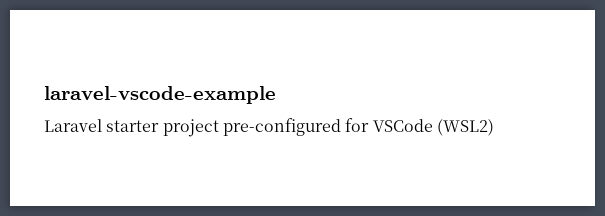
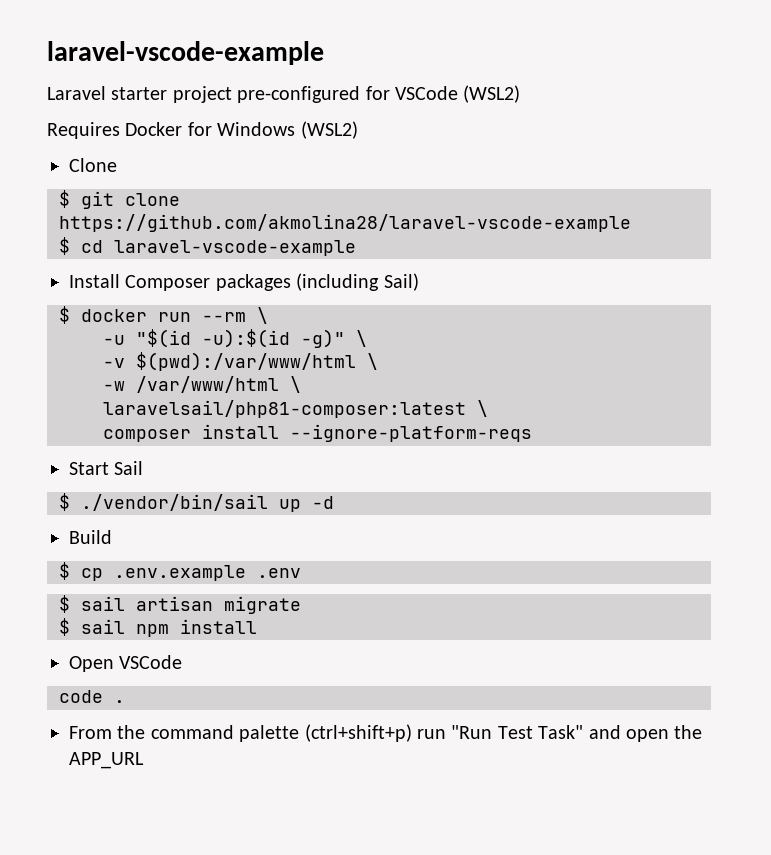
(494, 127) none -> [47,121,358,139] [69,158,117,172] [59,190,180,209] [59,214,631,232] [59,237,356,256] [69,273,419,291] [59,306,268,324] [103,329,367,348] [103,352,378,371] [103,376,301,393] [103,400,488,418] [103,424,532,442] [69,461,144,475] [59,493,334,512] [69,530,112,544] [59,562,301,581] [59,595,301,614] [59,618,257,637] [69,655,183,672] [59,690,125,703] [69,724,703,742] [69,752,144,769] // Requires Docker for Windows (WSL2) // Clone // $ git clone https://github.com/akmolina28/laravel-vscode-example // $ cd laravel-vscode-example // Install Composer packages (including Sail) // $ docker run --rm \ // -u "$(id -u):$(id -g)" \ // -v $(pwd):/var/www/html \ // -w /var/www/html \ // laravelsail/php81-composer:latest \ // composer install --ignore-platform-reqs // Start Sail // $ ./vendor/bin/sail up -d // Build // $ cp .env.example .env // $ sail artisan migrate // $ sail npm install // Open VSCode // code . // From the command palette (ctrl+shift+p) run "Run Test Task" and open the APP_URL

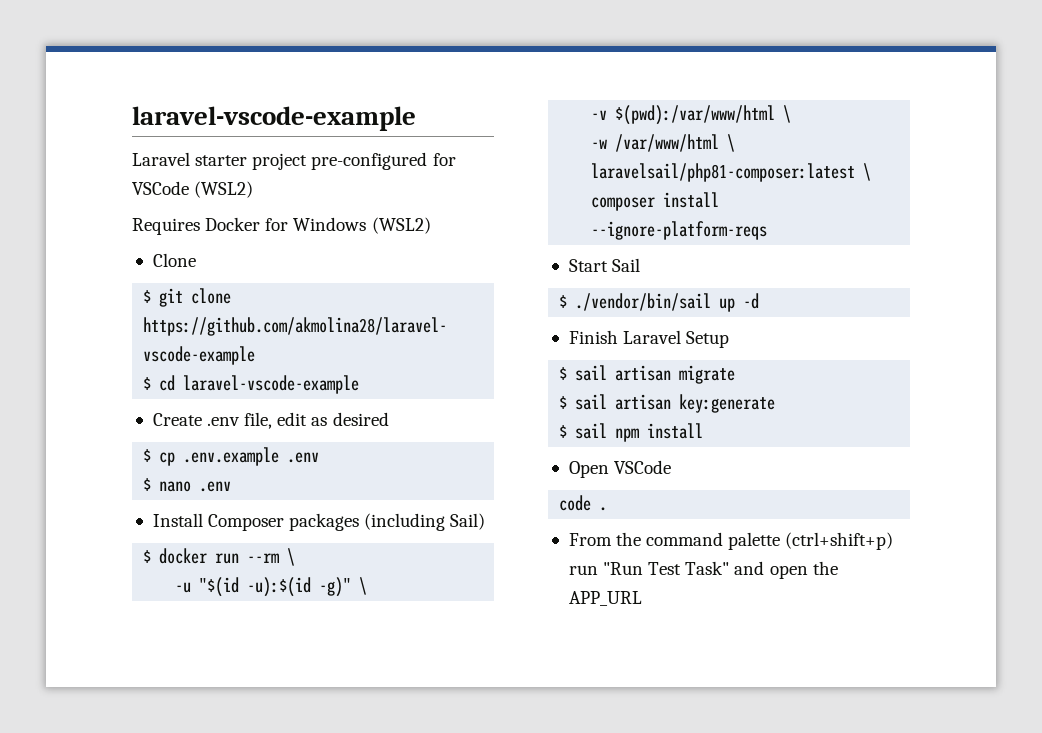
(356, 248) none -> [152,412,389,429] [143,447,320,466] [143,478,232,492] // Create .env file, edit as desired // $ cp .env.example .env // $ nano .env
[69,530,112,544] [59,562,301,581] Build // $ cp .env.example .env -> [568,330,730,348] Finish Laravel Setup
(301, 605) none -> [559,394,776,413] // $ sail artisan key:generate

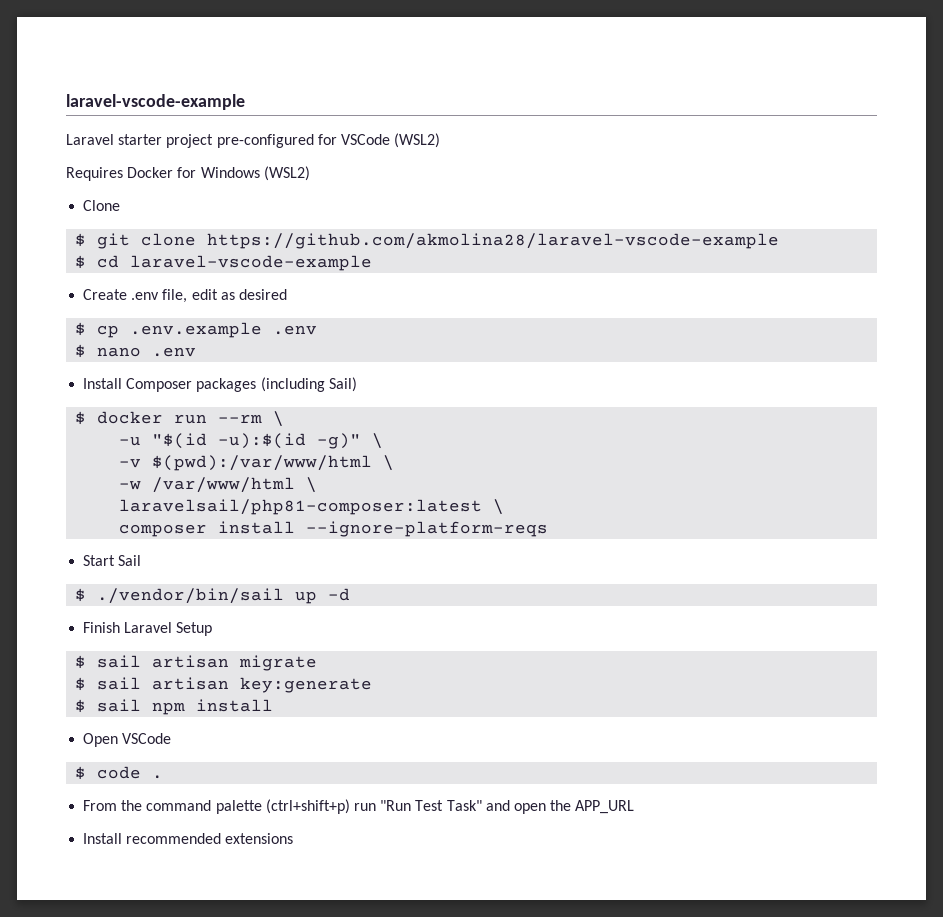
(672, 467) none -> [75,766,87,780] $
(642, 598) none -> [83,833,294,844] // Install recommended extensions

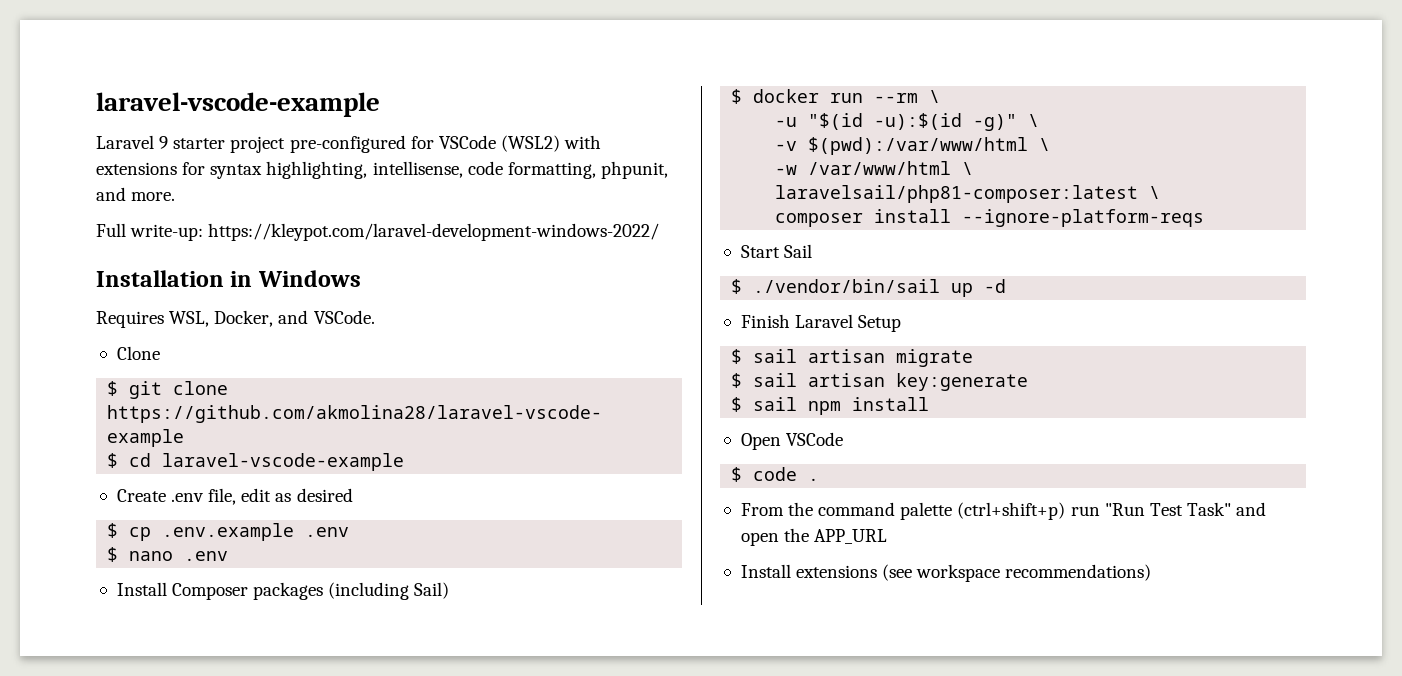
(114, 139) none -> [159,136,169,149] 9
[66,166,310,181] // Requires Docker for Windows (WSL2) -> [564,135,602,149] [96,161,668,179] [96,187,176,201] [96,223,660,241] [96,270,361,287] [96,310,375,328] with extensions for syntax highlighting, intellisense, code formatting, phpunit, and more. // Full write-up: https://kleypot.com/laravel-development-windows-2022/ // Installation in Windows // Requires WSL, Docker, and VSCode.
[126,833,294,844] recommended extensions -> [796,564,1152,582] extensions (see workspace recommendations)

